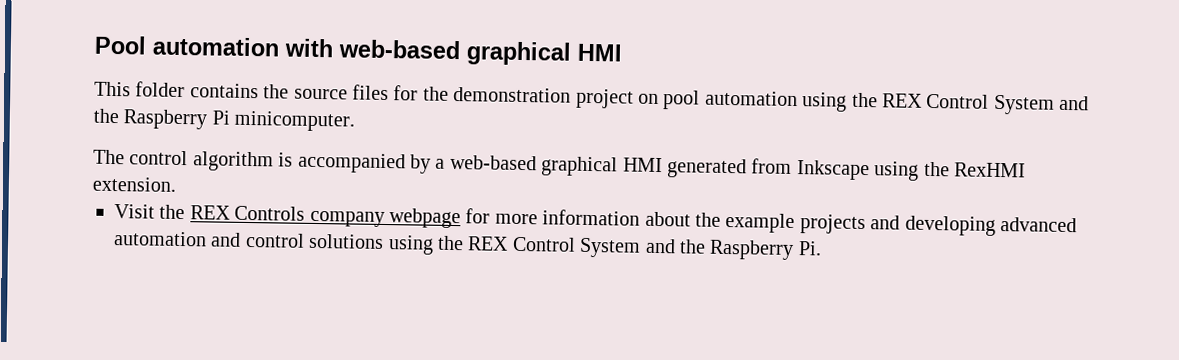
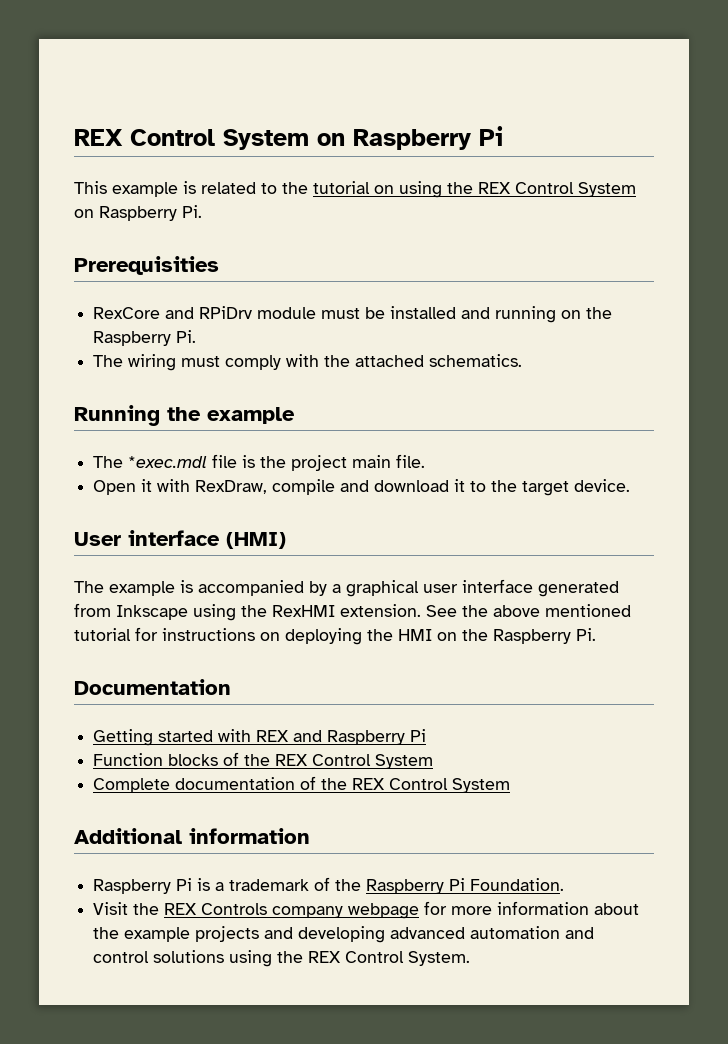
[94,35,622,66] [94,81,1090,115] [93,108,356,132] [93,149,274,172] Pool automation with web-based graphical HMI // This folder contains the source files for the demonstration project on pool automation using the REX Control System and the Raspberry Pi minicomputer. // The control algorithm -> [74,126,503,150] [74,181,636,198] [74,205,202,221] [74,256,219,275] [93,306,613,323] [93,330,197,346] [93,354,523,371] [74,405,295,426] [93,454,426,471] [93,479,631,496] [74,530,286,549] [74,581,175,596] REX Control System on Raspberry Pi // This example is related to the tutorial on using the REX Control System on Raspberry Pi. // Prerequisities // RexCore and RPiDrv module must be installed and running on the Raspberry Pi. // The wiring must comply with the attached schematics. // Running the example // The *exec.mdl file is the project main file. // Open it with RexDraw, compile and download it to the target device. // User interface (HMI) // The example
[449,154,663,177] web-based graphical HMI -> [346,579,533,597] graphical user interface
(176, 184) none -> [426,604,631,617] [74,627,596,645] [74,679,231,695] [93,729,427,746] [93,752,434,769] [93,776,511,793] [74,828,310,844] [93,877,565,894] See the above mentioned tutorial for instructions on deploying the HMI on the Raspberry Pi. // Documentation // Getting started with REX and Raspberry Pi // Function blocks of the REX Control System // Complete documentation of the REX Control System // Additional information // Raspberry Pi is a trademark of the Raspberry Pi Foundation.
[579,237,822,261] System and the Raspberry Pi. -> [408,951,471,966] System.

